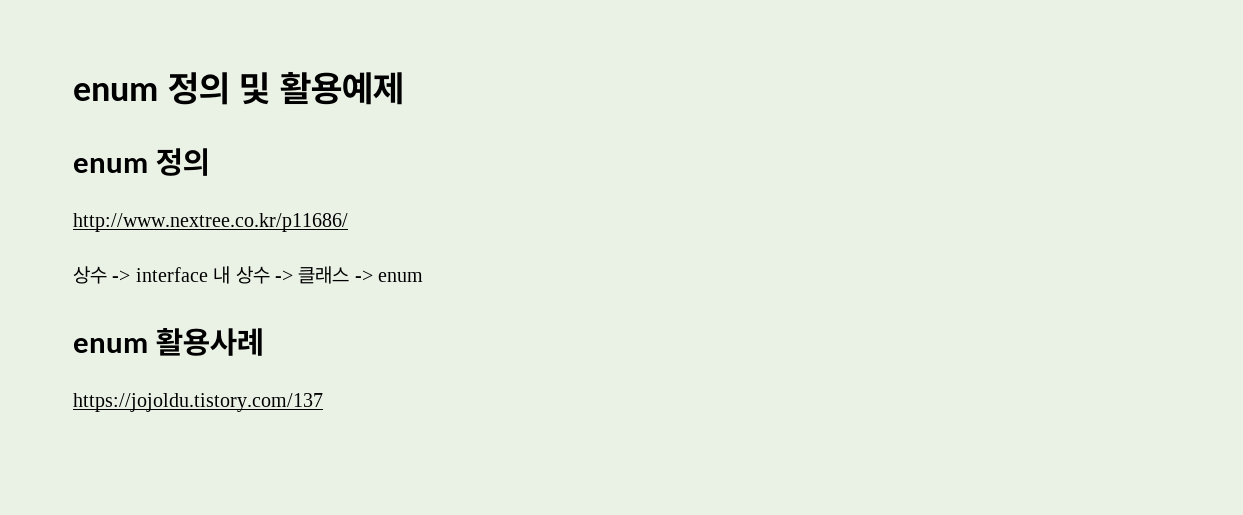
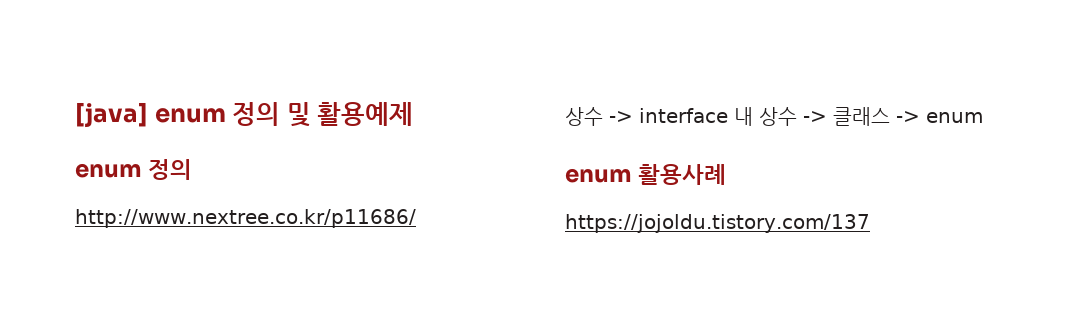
(73, 92) none -> [75,102,148,128] [java]

